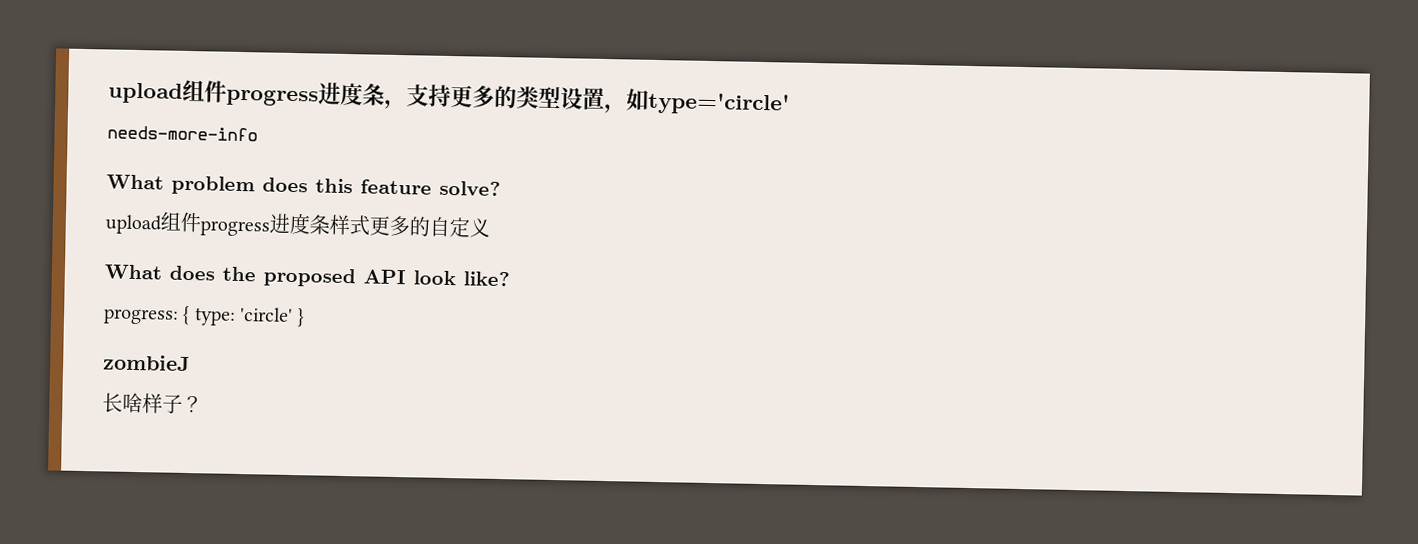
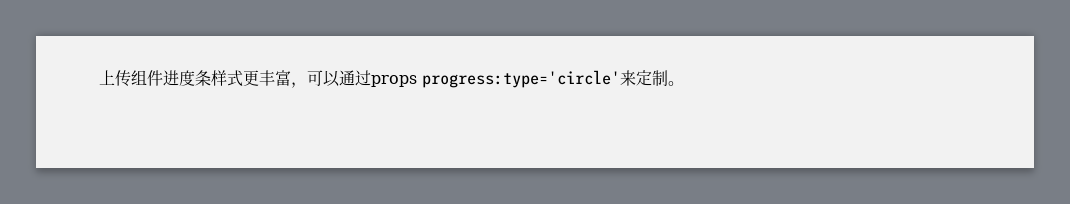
[108,79,790,116] [107,125,258,142] [106,174,501,196] [105,211,491,238] [104,264,510,288] [103,305,305,328] [103,354,190,372] [102,392,203,414] upload组件progress进度条，支持更多的类型设置，如type='circle' // needs-more-info // What problem does this feature solve? // upload组件progress进度条样式更多的自定义 // What does the proposed API look like? // progress: { type: 'circle' } // zombieJ // 长啥样子？ -> [99,70,684,88] 上传组件进度条样式更丰富，可以通过props progress:type='circle'来定制。

